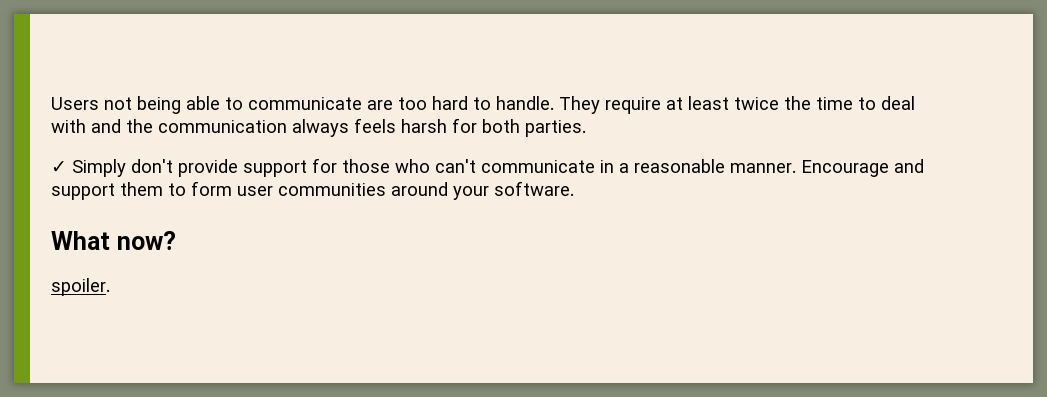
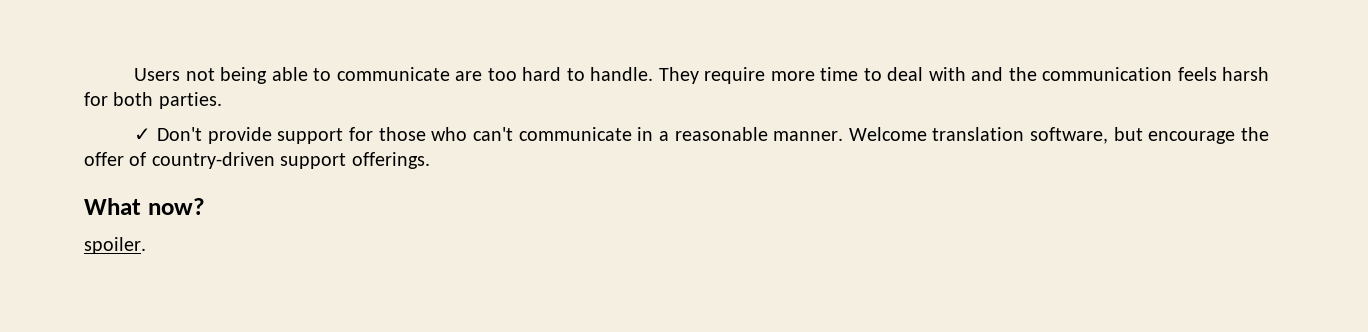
[666,96,811,110] at least twice the -> [770,71,815,81] more
[292,119,349,137] always -> (1173, 74) none
[72,159,173,177] Simply don't -> [157,127,203,141] Don't
[801,159,924,177] [51,181,574,200] Encourage and support them to form user communities around your software. -> [848,127,1269,144] [84,152,430,169] Welcome translation software, but encourage the offer of country-driven support offerings.

